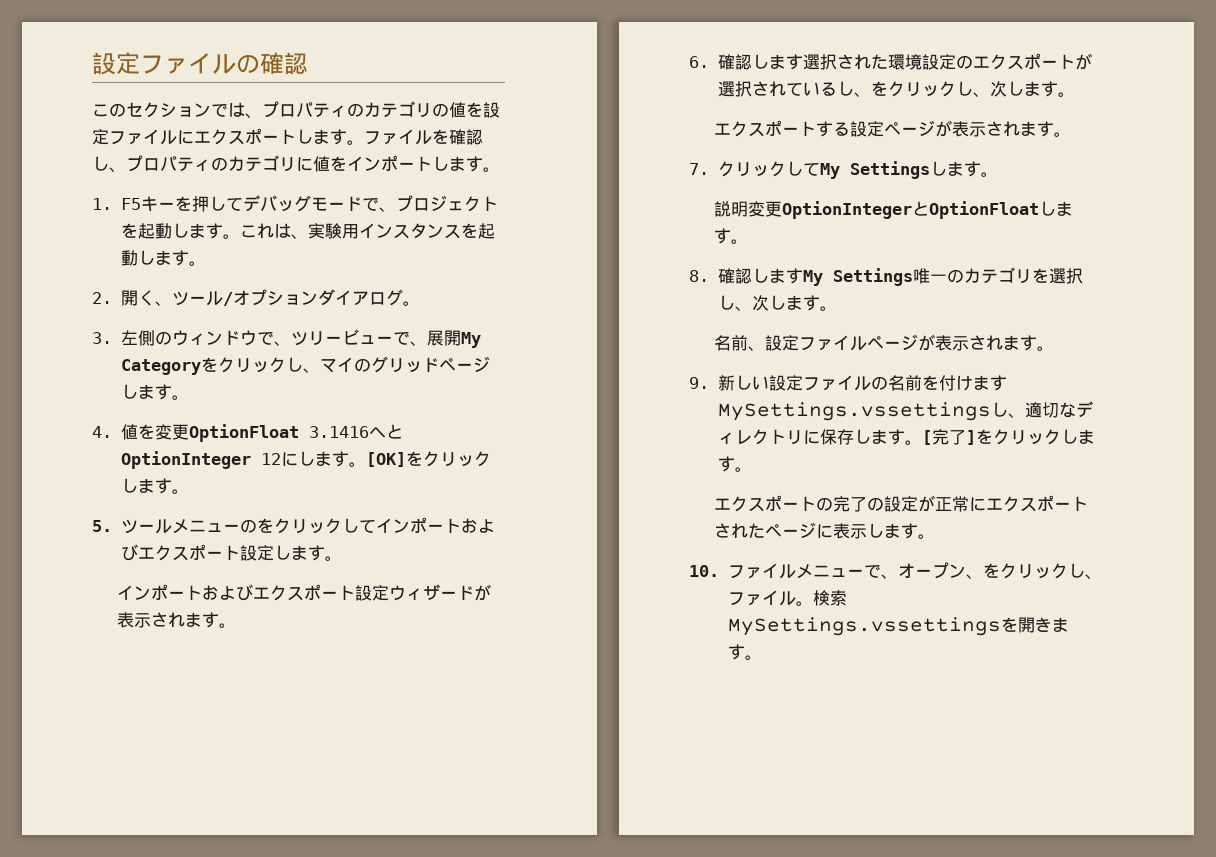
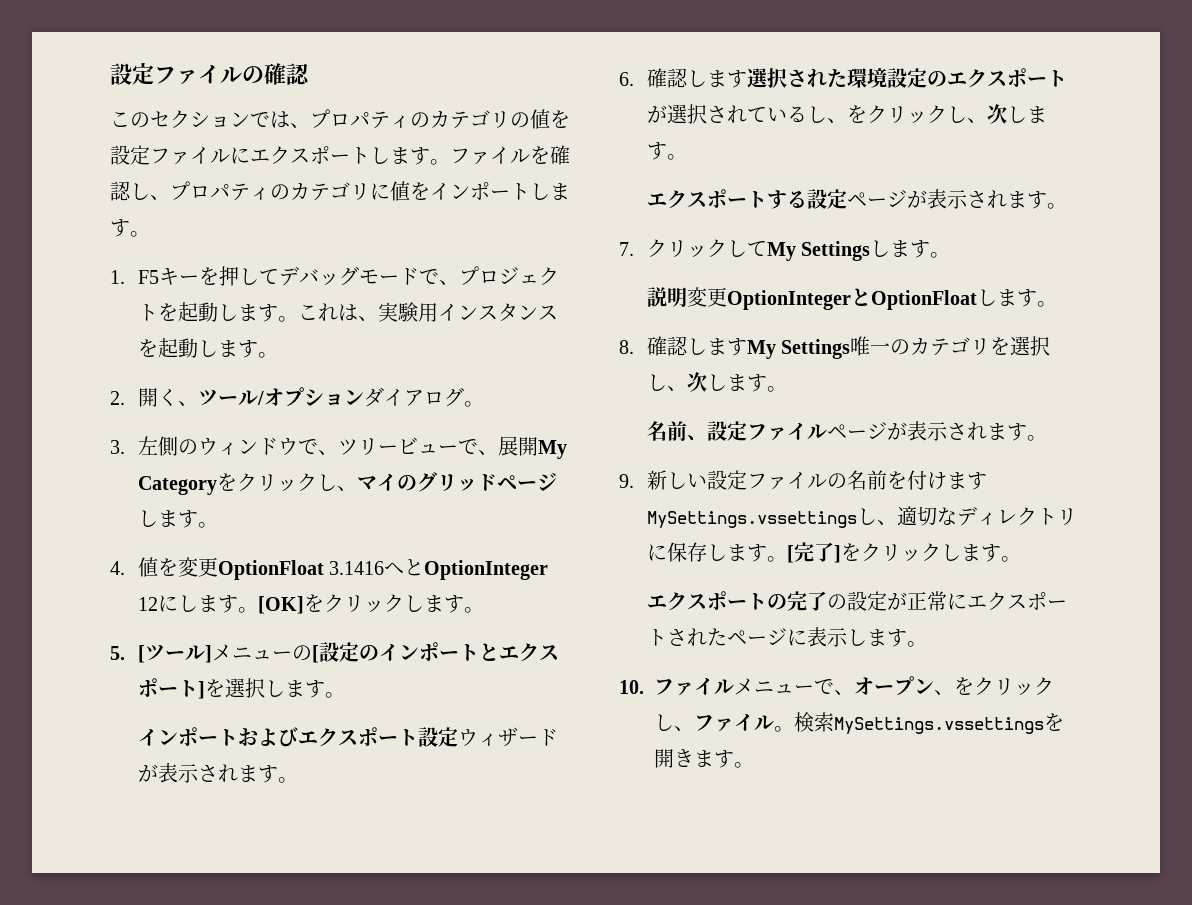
[120,517,495,534] [120,544,274,561] ツールメニューのをクリックしてインポートおよびエクスポート設定 -> [138,642,560,663] [138,678,266,699] [ツール]メニューの[設定のインポートとエクスポート]を選択

